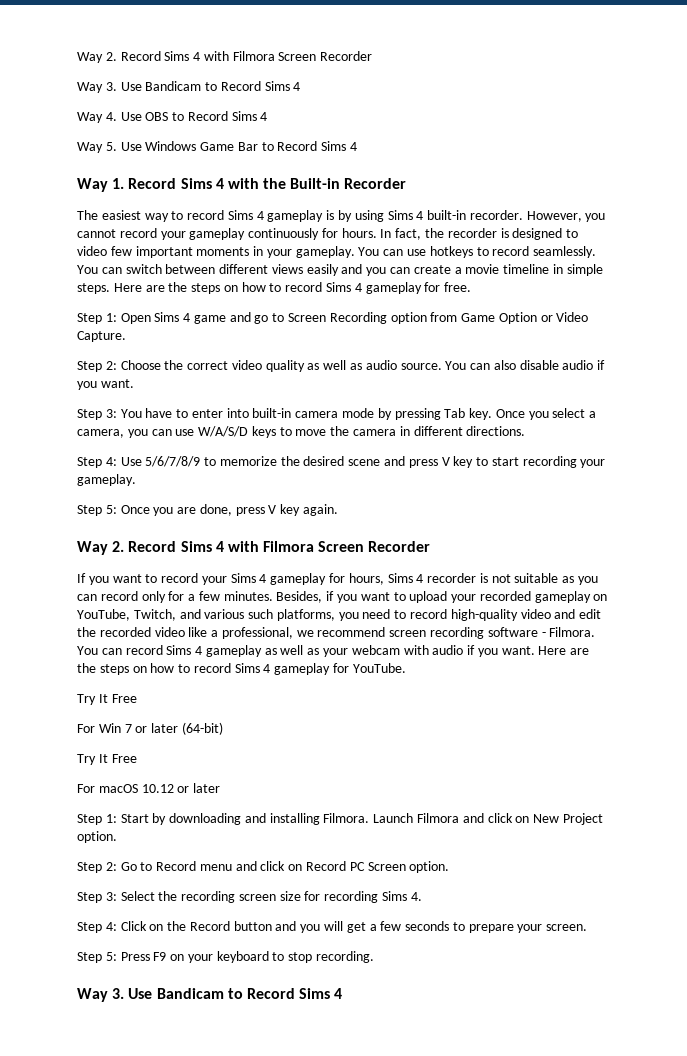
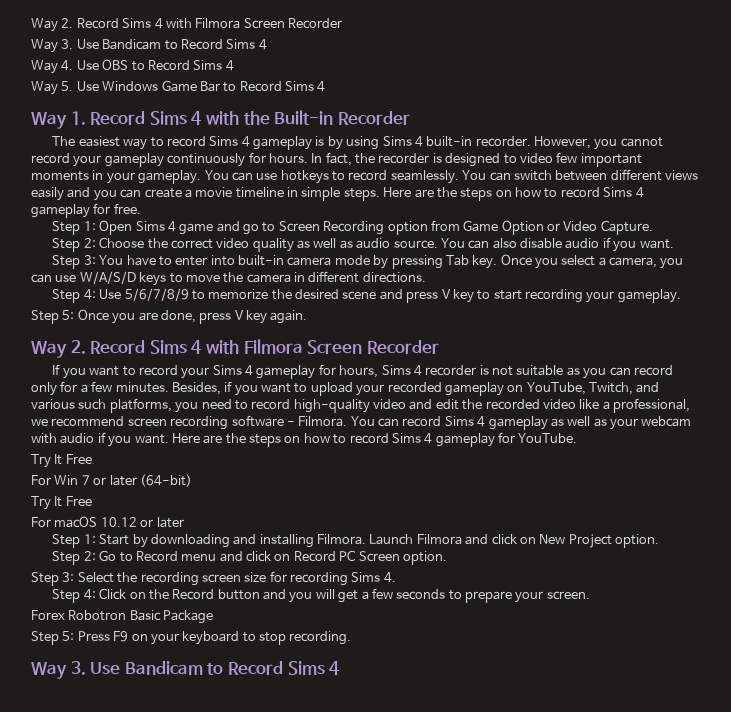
(588, 927) none -> [31,610,214,624] // Forex Robotron Basic Package

